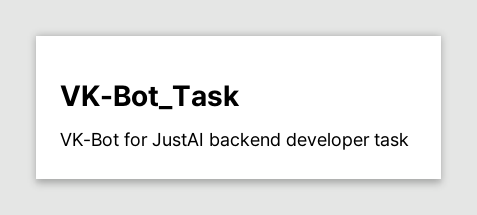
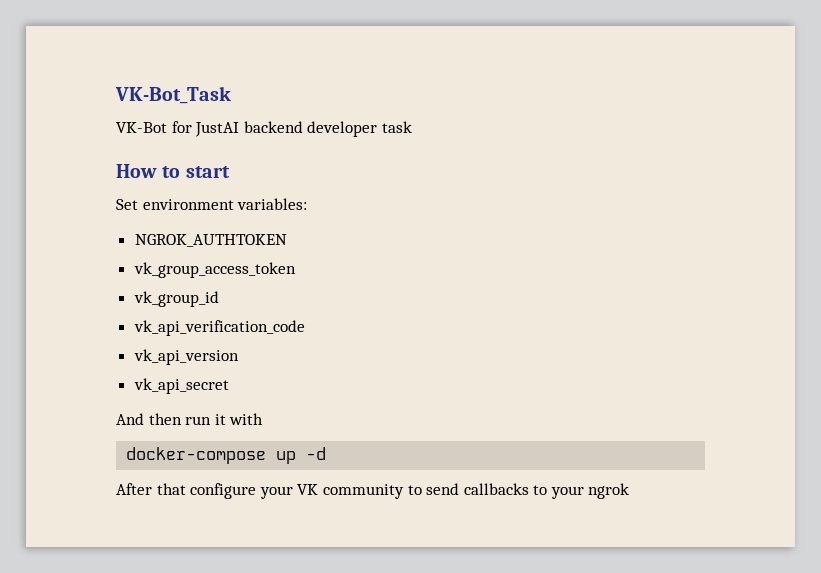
(409, 139) none -> [116,164,230,178] [116,198,308,210] [134,234,287,247] [133,262,296,278] [133,291,219,307] [133,320,305,336] [133,349,239,365] [133,378,229,394] [116,413,264,425] [126,447,327,464] [116,483,630,499] // How to start // Set environment variables: // NGROK_AUTHTOKEN // vk_group_access_token // vk_group_id // vk_api_verification_code // vk_api_version // vk_api_secret // And then run it with // docker-compose up -d // After that configure your VK community to send callbacks to your ngrok

